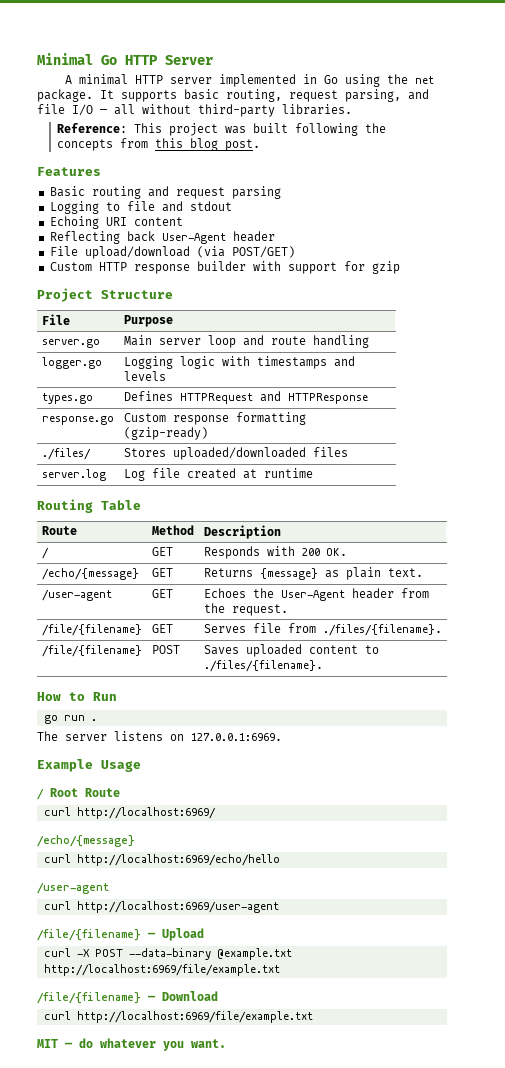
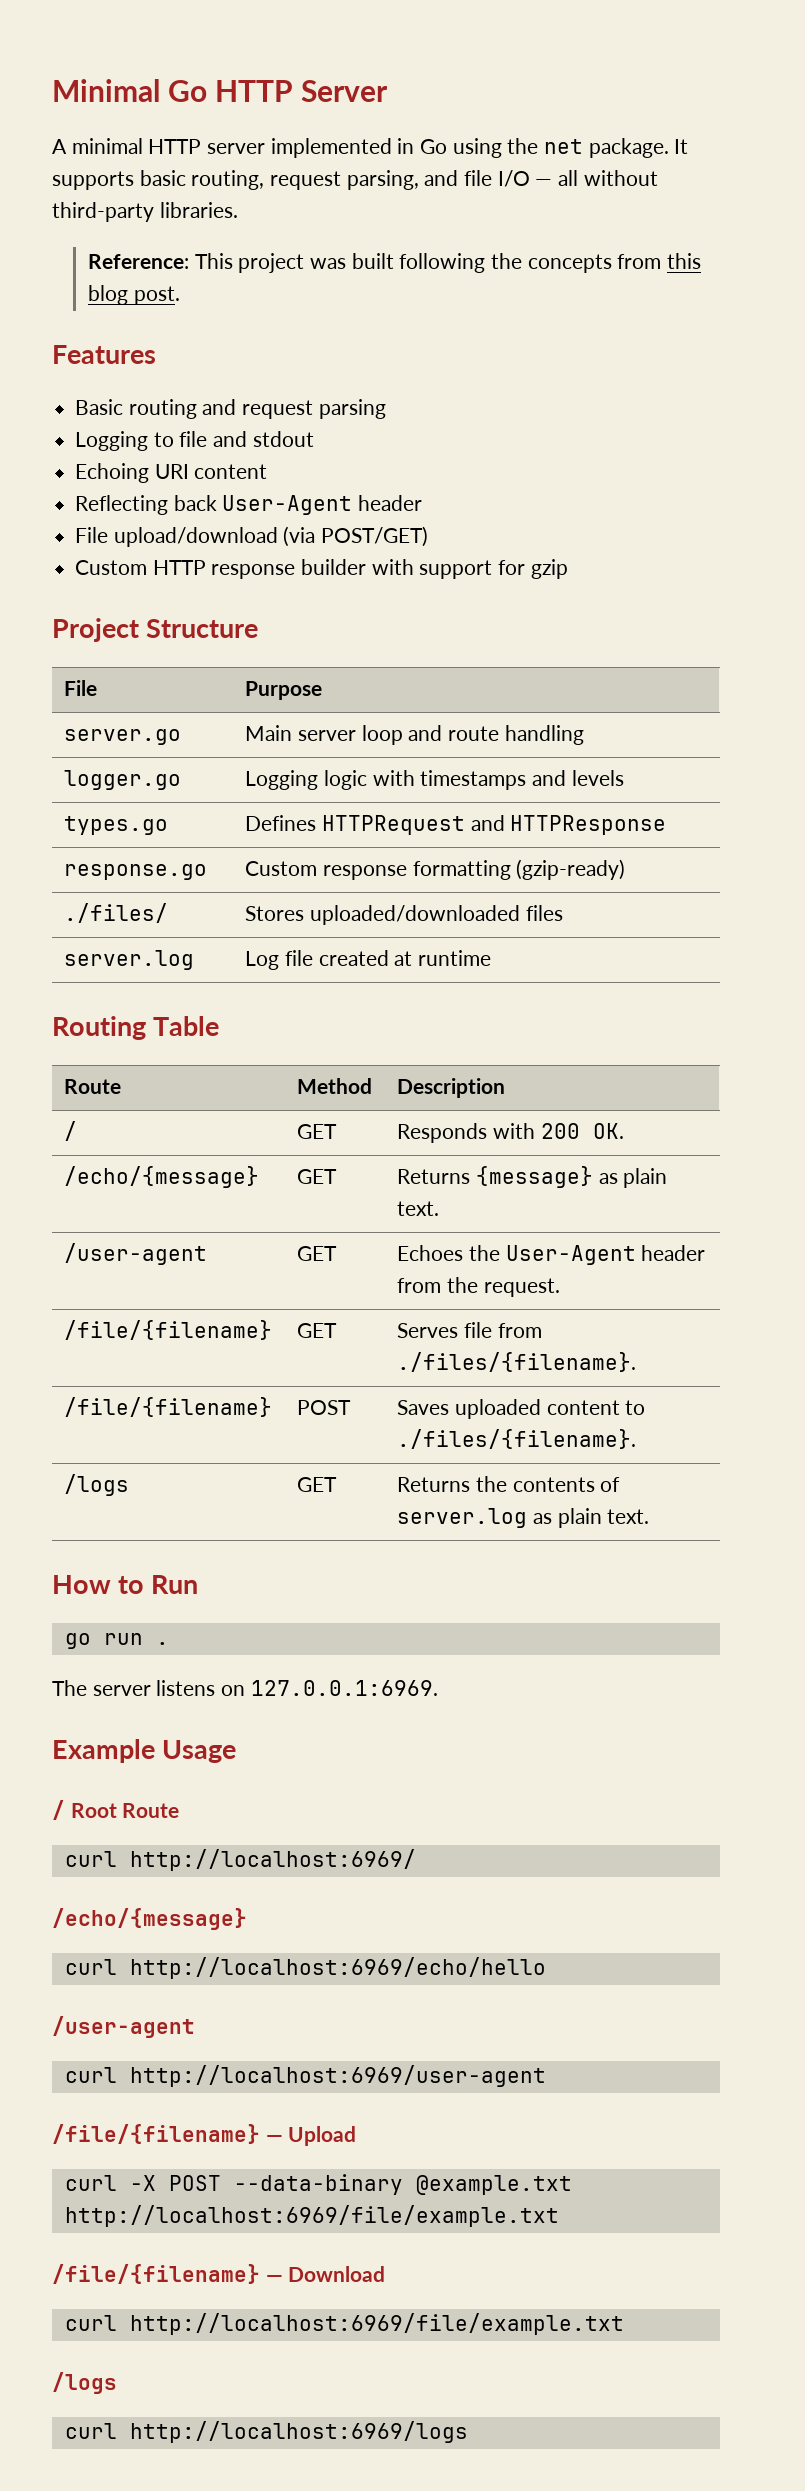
(323, 666) none -> [64,1474,130,1496] [297,1477,338,1492] [397,1476,621,1492] [397,1508,650,1528] // /logs | GET | Returns the contents of server.log as plain text.
[37,1038,226,1051] MIT — do whatever you want. -> [52,2372,117,2394] [64,2421,468,2443] /logs // curl http://localhost:6969/logs

